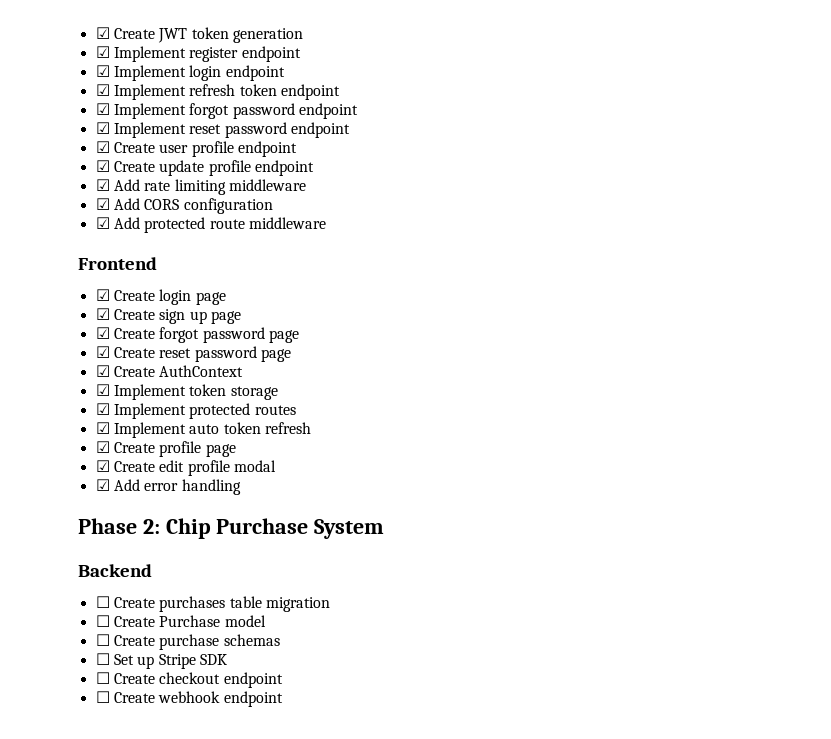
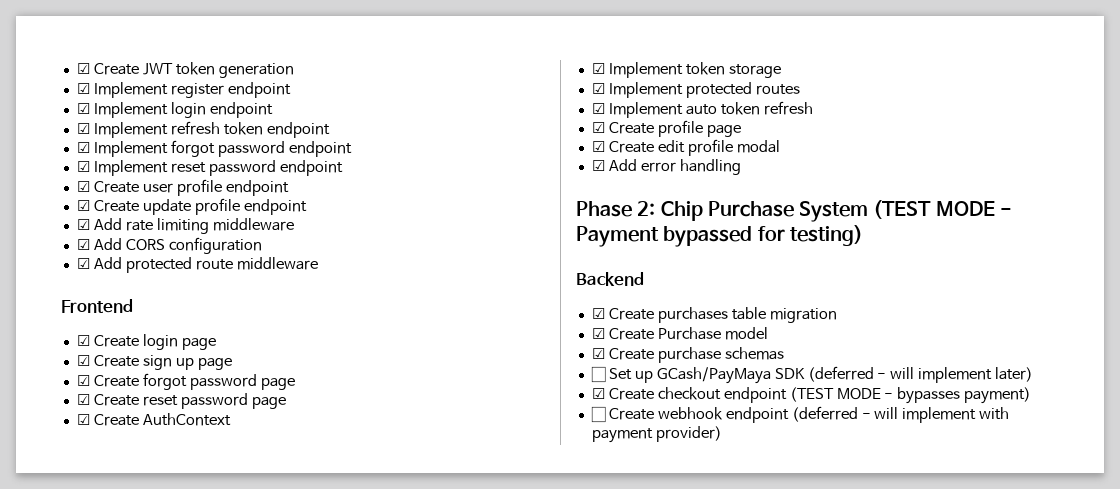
(385, 529) none -> [873,200,1012,219] [576,225,863,247] (TEST MODE - Payment bypassed for testing)
[95,596,110,608] ☐ -> [591,308,605,319] ☑
[95,615,110,627] ☐ -> [591,328,605,339] ☑
[95,634,110,646] ☐ -> [591,348,605,359] ☑
[158,654,196,669] Stripe -> [656,367,771,384] GCash/PayMaya
[95,672,283,688] [95,691,283,707] // ☐ Create checkout endpoint // ☐ Create webhook endpoint -> [807,366,1034,383] [591,387,1032,404] [590,406,1010,423] [591,426,722,443] (deferred - will implement later) // ☑ Create checkout endpoint (TEST MODE - bypasses payment) // ☐ Create webhook endpoint (deferred - will implement with payment provider)

